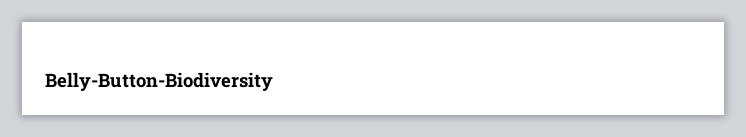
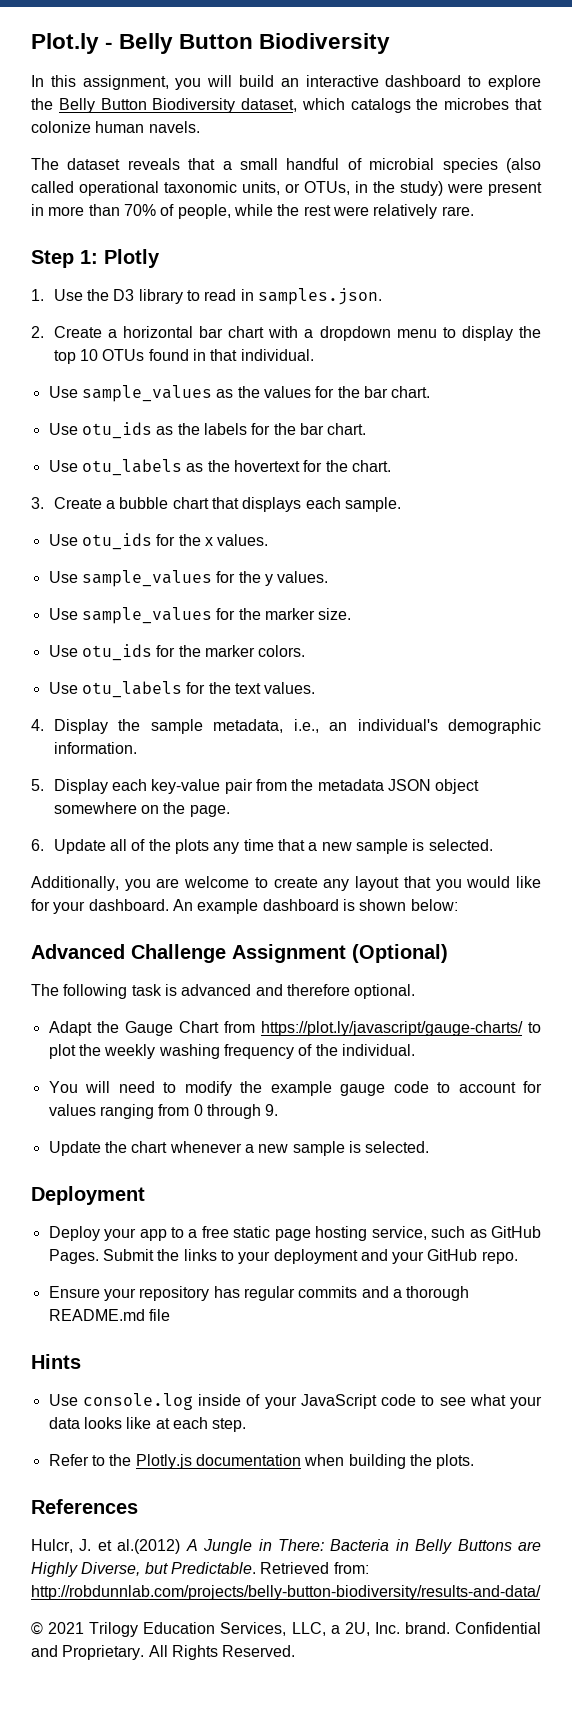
[45,72,273,91] Belly-Button-Biodiversity -> [31,33,391,54] [31,75,542,90] [31,98,542,113] [31,121,200,133] [31,158,541,173] [31,181,542,196] [31,204,474,219] [31,249,160,268] [31,288,383,305] [31,326,542,341] [53,349,314,364] [48,385,431,402] [48,422,367,439] [48,459,391,476] [31,497,402,512] [48,533,269,550] [48,570,329,587] [48,607,352,624] [48,644,306,661] [48,681,316,698] [31,719,541,734] [53,742,137,754] [31,779,480,794] [53,802,230,817] [31,839,493,854] [31,876,542,891] [31,899,458,914] [31,944,448,963] [31,984,416,999] [48,1021,541,1036] [48,1044,415,1059] [48,1081,543,1096] [48,1104,279,1119] [48,1141,430,1156] [31,1186,145,1205] [48,1226,541,1241] [48,1249,518,1264] [48,1286,470,1301] [48,1309,170,1321] [31,1354,81,1369] [48,1393,543,1410] [48,1417,247,1432] [48,1454,475,1469] [31,1499,138,1514] [31,1539,541,1554] [31,1562,369,1577] [31,1585,541,1600] [31,1622,542,1637] [31,1645,296,1660] Plot.ly - Belly Button Biodiversity // In this assignment, you will build an interactive dashboard to explore the Belly Button Biodiversity dataset, which catalogs the microbes that colonize human navels. // The dataset reveals that a small handful of microbial species (also called operational taxonomic units, or OTUs, in the study) were present in more than 70% of people, while the rest were relatively rare. // Step 1: Plotly // 1. Use the D3 library to read in samples.json. // 2. Create a horizontal bar chart with a dropdown menu to display the top 10 OTUs found in that individual. // Use sample_values as the values for the bar chart. // Use otu_ids as the labels for the bar chart. // Use otu_labels as the hovertext for the chart. // 3. Create a bubble chart that displays each sample. // Use otu_ids for the x values. // Use sample_values for the y values. // Use sample_values for the marker size. // Use otu_ids for the marker colors. // Use otu_labels for the text values. // 4. Display the sample metadata, i.e., an individual's demographic information. // 5. Display each key-value pair from the metadata JSON object somewhere on the page. // 6. Update all of the plots any time that a new sample is selected. // Additionally, you are welcome to create any layout that you would like for your dashboard. An example dashboard is shown below: // Advanced Challenge Assignment (Optional) // The following task is advanced and therefore optional. // Adapt the Gauge Chart from https://plot.ly/javascript/gauge-charts/ to plot the weekly washing frequency of the individual. // You will need to modify the example gauge code to account for values ranging from 0 through 9. // Update the chart whenever a new sample is selected. // Deployment // Deploy your app to a free static page hosting service, such as GitHub Pages. Submit the links to your deployment and your GitHub repo. // Ensure your repository has regular commits and a thorough README.md file // Hints // Use console.log inside of your JavaScript code to see what your data looks like at each step. // Refer to the Plotly.js documentation when building the plots. // References // Hulcr, J. et al.(2012) A Jungle in There: Bacteria in Belly Buttons are Highly Diverse, but Predictable. Retrieved from: http://robdunnlab.com/projects/belly-button-biodiversity/results-and-data/ // © 2021 Trilogy Education Services, LLC, a 2U, Inc. brand. Confidential and Proprietary. All Rights Reserved.

